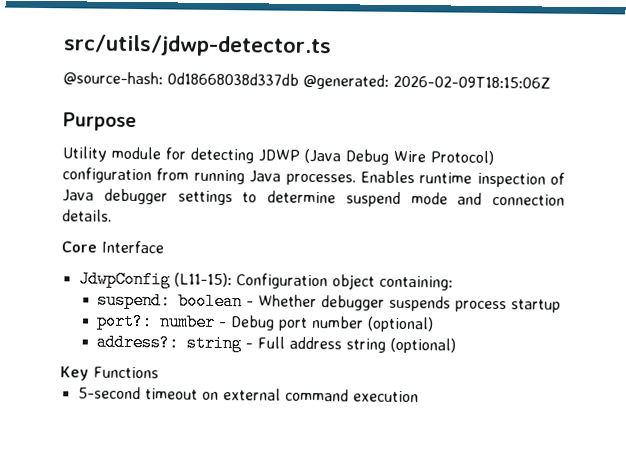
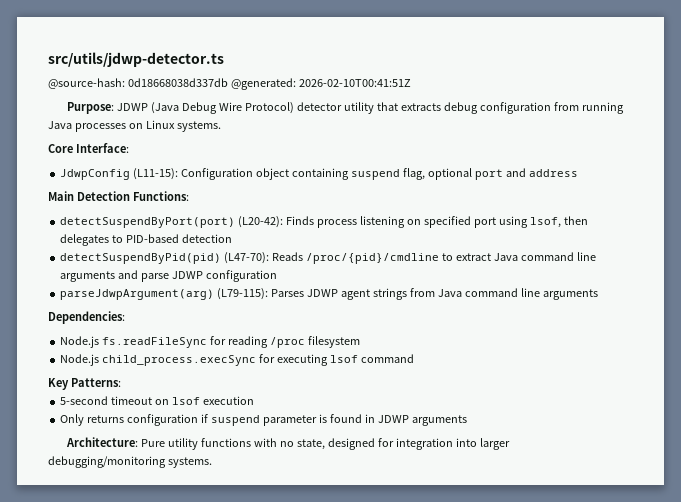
[393,75,551,89] [63,112,137,132] [62,146,254,164] 2026-02-09T18:15:06Z // Purpose // Utility module for detecting -> [298,79,411,87] [67,102,115,114] 2026-02-10T00:41:51Z // Purpose:
[62,167,565,188] [62,188,565,207] [62,209,112,222] configuration from running Java processes. Enables runtime inspection of Java debugger settings to determine suspend mode and connection details. -> [297,102,625,114] [48,120,221,132] detector utility that extracts debug configuration from running Java processes on Linux systems.
[101,240,164,254] Interface -> [75,143,129,153] Interface:
[378,275,453,291] [97,291,562,313] [96,312,435,333] [96,333,457,354] containing: // suspend: boolean - Whether debugger suspends process startup // port?: number - Debug port number (optional) // address?: string - Full address string (optional) -> [291,168,578,180] [48,191,189,201] [60,216,588,228] [60,234,233,246] [60,252,596,264] [60,270,277,282] [60,288,598,300] [48,311,125,324] [60,336,360,348] [60,354,414,366] containing suspend flag, optional port and address // Main Detection Functions: // detectSuspendByPort(port) (L20-42): Finds process listening on specified port using lsof, then delegates to PID-based detection // detectSuspendByPid(pid) (L47-70): Reads /proc/{pid}/cmdline to extract Java command line arguments and parse JDWP configuration // parseJdwpArgument(arg) (L79-115): Parses JDWP agent strings from Java command line arguments // Dependencies: // Node.js fs.readFileSync for reading /proc filesystem // Node.js child_process.execSync for executing lsof command
[93,366,159,379] Functions -> [70,378,121,387] Patterns:
[222,388,349,402] external command -> [172,397,201,405] lsof
(419, 396) none -> [60,414,467,426] [66,437,511,450] [48,456,212,468] // Only returns configuration if suspend parameter is found in JDWP arguments // Architecture: Pure utility functions with no state, designed for integration into larger debugging/monitoring systems.

